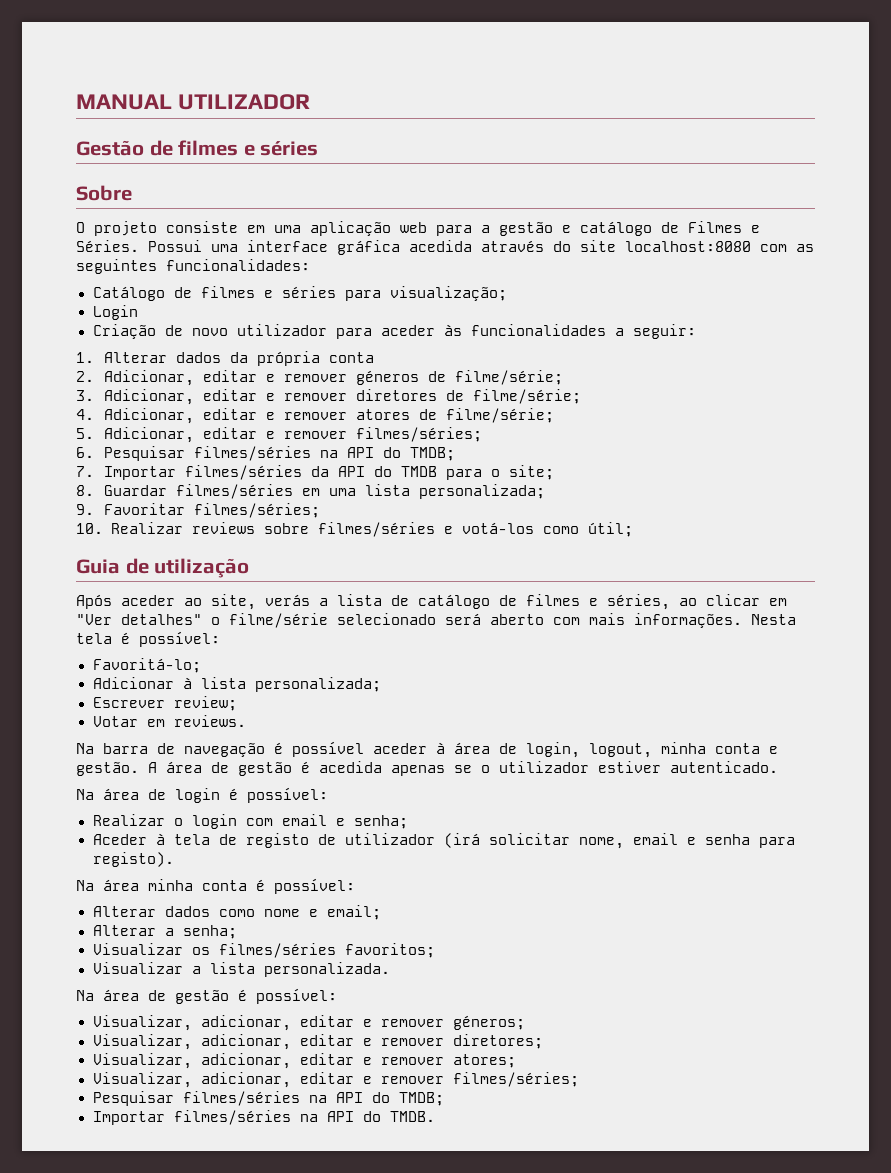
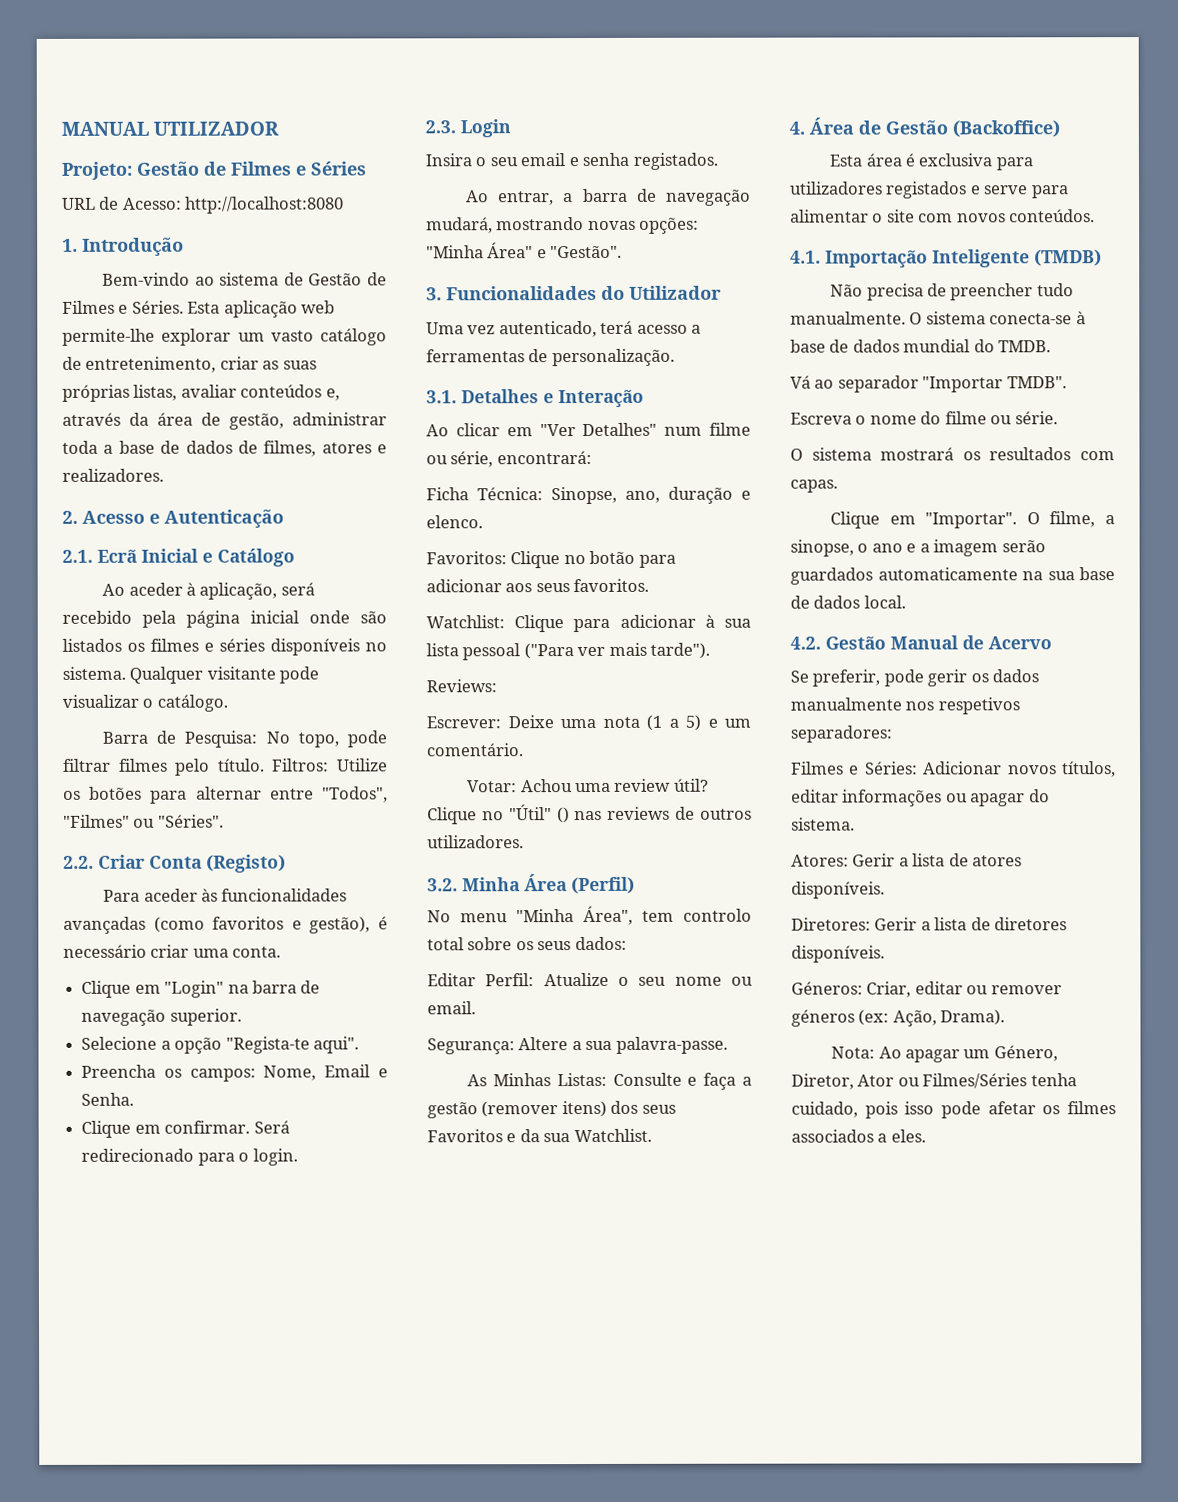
[76,140,319,156] [76,185,132,201] [76,221,760,236] [76,240,814,255] [76,259,310,274] [92,286,507,301] [92,305,138,320] [92,324,696,339] [76,351,374,366] [76,370,563,386] [76,389,581,405] [76,408,554,424] [76,427,482,443] [76,446,455,461] [76,465,554,480] [76,484,545,499] [76,503,320,518] [76,522,633,537] [76,558,250,578] [76,594,787,610] [76,613,796,628] [76,631,220,647] [92,658,201,673] [92,677,381,692] [92,696,237,711] [92,715,246,727] [76,741,778,758] [76,761,778,776] [76,787,328,803] [92,814,408,829] [92,833,795,849] [92,852,174,867] [76,878,355,894] [92,905,381,920] [92,925,237,939] [92,943,435,958] [92,962,390,977] [76,988,337,1004] [92,1015,525,1031] [92,1034,543,1050] [92,1053,516,1069] [92,1072,579,1088] [92,1091,444,1106] [92,1110,435,1125] Gestão de filmes e séries // Sobre // O projeto consiste em uma aplicação web para a gestão e catálogo de Filmes e Séries. Possui uma interface gráfica acedida através do site localhost:8080 com as seguintes funcionalidades: // Catálogo de filmes e séries para visualização; // Login // Criação de novo utilizador para aceder às funcionalidades a seguir: // 1. Alterar dados da própria conta // 2. Adicionar, editar e remover géneros de filme/série; // 3. Adicionar, editar e remover diretores de filme/série; // 4. Adicionar, editar e remover atores de filme/série; // 5. Adicionar, editar e remover filmes/séries; // 6. Pesquisar filmes/séries na API do TMDB; // 7. Importar filmes/séries da API do TMDB para o site; // 8. Guardar filmes/séries em uma lista personalizada; // 9. Favoritar filmes/séries; // 10. Realizar reviews sobre filmes/séries e votá-los como útil; // Guia de utilização // Após aceder ao site, verás a lista de catálogo de filmes e séries, ao clicar em "Ver detalhes" o filme/série selecionado será aberto com mais informações. Nesta tela é possível: // Favoritá-lo; // Adicionar à lista personalizada; // Escrever review; // Votar em reviews. // Na barra de navegação é possível aceder à área de login, logout, minha conta e gestão. A área de gestão é acedida apenas se o utilizador estiver autenticado. // Na área de login é possível: // Realizar o login com email e senha; // Aceder à tela de registo de utilizador (irá solicitar nome, email e senha para registo). // Na área minha conta é possível: // Alterar dados como nome e email; // Alterar a senha; // Visualizar os filmes/séries favoritos; // Visualizar a lista personalizada. // Na área de gestão é possível: // Visualizar, adicionar, editar e remover géneros; // Visualizar, adicionar, editar e remover diretores; // Visualizar, adicionar, editar e remover atores; // Visualizar, adicionar, editar e remover filmes/séries; // Pesquisar filmes/séries na API do TMDB; // Importar filmes/séries na API do TMDB. -> [61,161,366,180] [62,196,345,214] [62,237,184,257] [102,272,388,286] [62,300,336,318] [62,328,387,346] [62,356,317,373] [62,384,340,402] [62,412,387,430] [62,440,387,457] [62,468,164,482] [62,509,284,529] [62,548,295,567] [102,582,315,600] [62,610,387,628] [62,638,387,656] [62,666,320,684] [62,694,228,712] [102,730,388,748] [63,758,388,776] [63,786,389,804] [63,814,224,828] [63,854,286,873] [103,888,348,902] [63,916,388,934] [63,944,282,958] [81,980,321,998] [81,1008,242,1026] [81,1036,359,1054] [81,1064,388,1082] [81,1092,135,1106] [81,1120,290,1138] [81,1148,298,1166] [425,119,511,138] [425,152,718,170] [466,188,751,206] [426,217,700,234] [426,242,623,259] [426,285,722,301] [426,320,702,338] [426,348,675,367] [426,389,644,409] [426,422,751,437] [426,450,592,468] [426,486,751,505] [426,515,483,529] [426,550,676,569] [426,578,650,593] [426,614,751,633] [426,642,711,661] [426,679,497,693] [426,714,751,731] [426,743,524,757] [467,778,709,793] [427,804,752,825] [427,835,524,849] [427,874,635,895] [427,905,752,926] [427,936,627,951] [427,972,753,987] [427,1001,476,1015] [427,1036,728,1055] [467,1072,752,1090] [427,1100,676,1119] [427,1128,652,1143] [789,117,1060,138] [829,153,1033,171] [790,181,1069,199] [790,209,1096,223] [790,249,1102,269] [830,283,1074,301] [790,311,1086,325] [790,339,1052,353] [790,375,1067,393] [790,411,1058,425] [790,447,1115,461] [790,479,838,493] [830,511,1115,529] [790,539,1046,557] [790,567,1115,585] [790,595,906,609] [790,635,1052,650] [790,669,1040,687] [790,697,1020,715] [790,725,892,743] [791,761,1116,778] [791,789,1050,807] [791,817,855,831] [791,853,1023,867] [791,881,885,899] [791,917,1068,931] [791,945,885,963] [791,981,1062,998] [791,1009,1006,1027] [831,1045,1058,1063] [791,1073,1077,1090] [791,1101,1116,1119] [791,1129,926,1143] Projeto: Gestão de Filmes e Séries // URL de Acesso: http://localhost:8080 // 1. Introdução // Bem-vindo ao sistema de Gestão de Filmes e Séries. Esta aplicação web permite-lhe explorar um vasto catálogo de entretenimento, criar as suas próprias listas, avaliar conteúdos e, através da área de gestão, administrar toda a base de dados de filmes, atores e realizadores. // 2. Acesso e Autenticação // 2.1. Ecrã Inicial e Catálogo // Ao aceder à aplicação, será recebido pela página inicial onde são listados os filmes e séries disponíveis no sistema. Qualquer visitante pode visualizar o catálogo. // Barra de Pesquisa: No topo, pode filtrar filmes pelo título. Filtros: Utilize os botões para alternar entre "Todos", "Filmes" ou "Séries". // 2.2. Criar Conta (Registo) // Para aceder às funcionalidades avançadas (como favoritos e gestão), é necessário criar uma conta. // Clique em "Login" na barra de navegação superior. // Selecione a opção "Regista-te aqui". // Preencha os campos: Nome, Email e Senha. // Clique em confirmar. Será redirecionado para o login. // 2.3. Login // Insira o seu email e senha registados. // Ao entrar, a barra de navegação mudará, mostrando novas opções: "Minha Área" e "Gestão". // 3. Funcionalidades do Utilizador // Uma vez autenticado, terá acesso a ferramentas de personalização. // 3.1. Detalhes e Interação // Ao clicar em "Ver Detalhes" num filme ou série, encontrará: // Ficha Técnica: Sinopse, ano, duração e elenco. // Favoritos: Clique no botão para adicionar aos seus favoritos. // Watchlist: Clique para adicionar à sua lista pessoal ("Para ver mais tarde"). // Reviews: // Escrever: Deixe uma nota (1 a 5) e um comentário. // Votar: Achou uma review útil? Clique no "Útil" () nas reviews de outros utilizadores. // 3.2. Minha Área (Perfil) // No menu "Minha Área", tem controlo total sobre os seus dados: // Editar Perfil: Atualize o seu nome ou email. // Segurança: Altere a sua palavra-passe. // As Minhas Listas: Consulte e faça a gestão (remover itens) dos seus Favoritos e da sua Watchlist. // 4. Área de Gestão (Backoffice) // Esta área é exclusiva para utilizadores registados e serve para alimentar o site com novos conteúdos. // 4.1. Importação Inteligente (TMDB) // Não precisa de preencher tudo manualmente. O sistema conecta-se à base de dados mundial do TMDB. // Vá ao separador "Importar TMDB". // Escreva o nome do filme ou série. // O sistema mostrará os resultados com capas. // Clique em "Importar". O filme, a sinopse, o ano e a imagem serão guardados automaticamente na sua base de dados local. // 4.2. Gestão Manual de Acervo // Se preferir, pode gerir os dados manualmente nos respetivos separadores: // Filmes e Séries: Adicionar novos títulos, editar informações ou apagar do sistema. // Atores: Gerir a lista de atores disponíveis. // Diretores: Gerir a lista de diretores disponíveis. // Géneros: Criar, editar ou remover géneros (ex: Ação, Drama). // Nota: Ao apagar um Género, Diretor, Ator ou Filmes/Séries tenha cuidado, pois isso pode afetar os filmes associados a eles.

